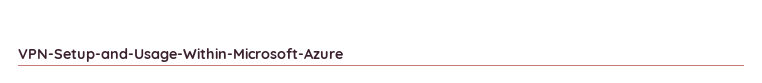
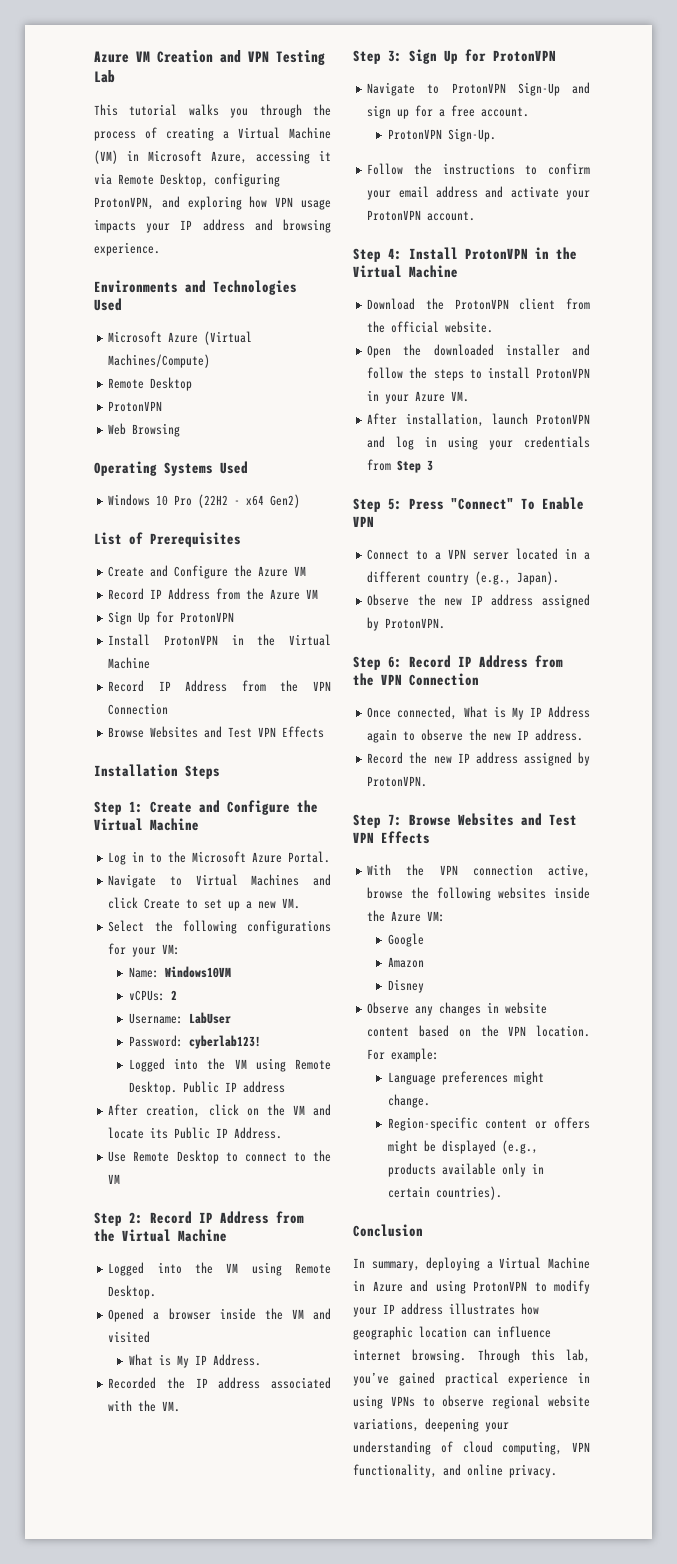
[18,48,343,62] VPN-Setup-and-Usage-Within-Microsoft-Azure -> [94,50,325,66] [94,70,115,83] [94,104,331,118] [94,127,331,141] [94,150,331,164] [94,173,280,187] [94,196,331,210] [94,219,331,233] [94,242,160,256] [94,280,297,295] [94,298,122,311] [108,331,253,345] [108,354,211,368] [108,377,193,391] [108,401,163,412] [108,423,181,437] [94,461,248,476] [108,494,301,508] [94,532,241,547] [108,565,307,579] [108,588,319,600] [108,611,235,625] [108,634,331,646] [108,657,151,669] [108,680,331,692] [108,703,169,715] [108,726,325,738] [94,764,220,779] [94,800,318,815] [94,818,199,831] [108,851,331,865] [108,874,331,888] [108,897,301,911] [108,920,331,934] [108,943,181,957] [129,966,232,978] [129,990,178,1001] [129,1012,232,1024] [129,1035,262,1049] [129,1058,331,1072] [129,1081,286,1095] [108,1104,331,1118] [108,1127,283,1139] [108,1150,331,1164] [108,1174,121,1184] [94,1211,304,1226] [94,1229,227,1242] [108,1262,331,1276] [108,1285,157,1299] [108,1308,331,1322] [108,1331,151,1343] [129,1354,262,1368] [108,1377,331,1389] [108,1400,181,1412] [353,49,556,64] [367,82,590,96] [367,105,530,119] [388,128,497,142] [367,163,590,175] [367,186,590,200] [367,210,476,221] [353,247,577,262] [353,265,458,278] [367,298,590,310] [367,321,494,333] [367,344,590,358] [367,367,590,381] [367,390,470,404] [367,413,590,427] [367,436,590,450] [367,459,434,473] [353,497,584,512] [353,516,374,527] [367,548,590,560] [367,571,560,585] [367,594,590,608] [367,617,446,631] [353,655,563,670] [353,673,479,686] [367,706,590,720] [367,729,584,743] [367,752,590,766] [367,776,428,787] [353,813,577,828] [353,831,430,844] [367,864,590,878] [367,887,590,901] [367,910,446,922] [388,933,425,947] [388,957,425,968] [388,979,425,993] [367,1002,548,1016] [367,1025,590,1037] [367,1048,440,1062] [388,1071,545,1085] [388,1094,431,1108] [388,1117,590,1131] [388,1140,539,1154] [388,1163,545,1177] [388,1186,503,1200] [353,1224,423,1237] [353,1257,590,1271] [353,1280,590,1294] [353,1303,539,1317] [353,1326,551,1340] [353,1349,590,1363] [353,1372,590,1386] [353,1395,590,1409] [353,1418,509,1432] [353,1441,590,1455] [353,1464,557,1478] Azure VM Creation and VPN Testing Lab // This tutorial walks you through the process of creating a Virtual Machine (VM) in Microsoft Azure, accessing it via Remote Desktop, configuring ProtonVPN, and exploring how VPN usage impacts your IP address and browsing experience. // Environments and Technologies Used // Microsoft Azure (Virtual Machines/Compute) // Remote Desktop // ProtonVPN // Web Browsing // Operating Systems Used // Windows 10 Pro (22H2 - x64 Gen2) // List of Prerequisites // Create and Configure the Azure VM // Record IP Address from the Azure VM // Sign Up for ProtonVPN // Install ProtonVPN in the Virtual Machine // Record IP Address from the VPN Connection // Browse Websites and Test VPN Effects // Installation Steps // Step 1: Create and Configure the Virtual Machine // Log in to the Microsoft Azure Portal. // Navigate to Virtual Machines and click Create to set up a new VM. // Select the following configurations for your VM: // Name: Windows10VM // vCPUs: 2 // Username: LabUser // Password: cyberlab123! // Logged into the VM using Remote Desktop. Public IP address // After creation, click on the VM and locate its Public IP Address. // Use Remote Desktop to connect to the VM // Step 2: Record IP Address from the Virtual Machine // Logged into the VM using Remote Desktop. // Opened a browser inside the VM and visited // What is My IP Address. // Recorded the IP address associated with the VM. // Step 3: Sign Up for ProtonVPN // Navigate to ProtonVPN Sign-Up and sign up for a free account. // ProtonVPN Sign-Up. // Follow the instructions to confirm your email address and activate your ProtonVPN account. // Step 4: Install ProtonVPN in the Virtual Machine // Download the ProtonVPN client from the official website. // Open the downloaded installer and follow the steps to install ProtonVPN in your Azure VM. // After installation, launch ProtonVPN and log in using your credentials from Step 3 // Step 5: Press "Connect" To Enable VPN // Connect to a VPN server located in a different country (e.g., Japan). // Observe the new IP address assigned by ProtonVPN. // Step 6: Record IP Address from the VPN Connection // Once connected, What is My IP Address again to observe the new IP address. // Record the new IP address assigned by ProtonVPN. // Step 7: Browse Websites and Test VPN Effects // With the VPN connection active, browse the following websites inside the Azure VM: // Google // Amazon // Disney // Observe any changes in website content based on the VPN location. For example: // Language preferences might change. // Region-specific content or offers might be displayed (e.g., products available only in certain countries). // Conclusion // In summary, deploying a Virtual Machine in Azure and using ProtonVPN to modify your IP address illustrates how geographic location can influence internet browsing. Through this lab, you’ve gained practical experience in using VPNs to observe regional website variations, deepening your understanding of cloud computing, VPN functionality, and online privacy.

